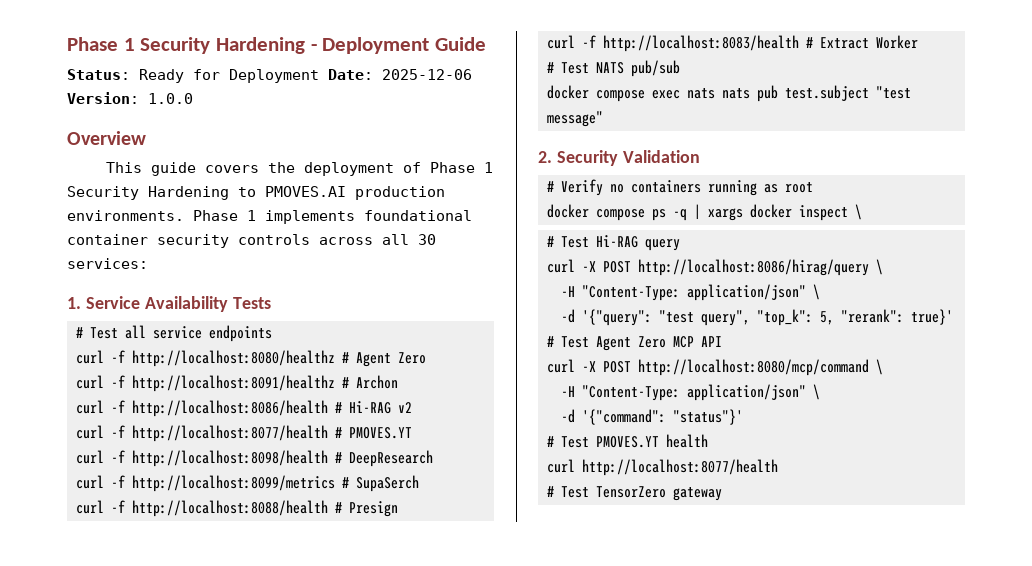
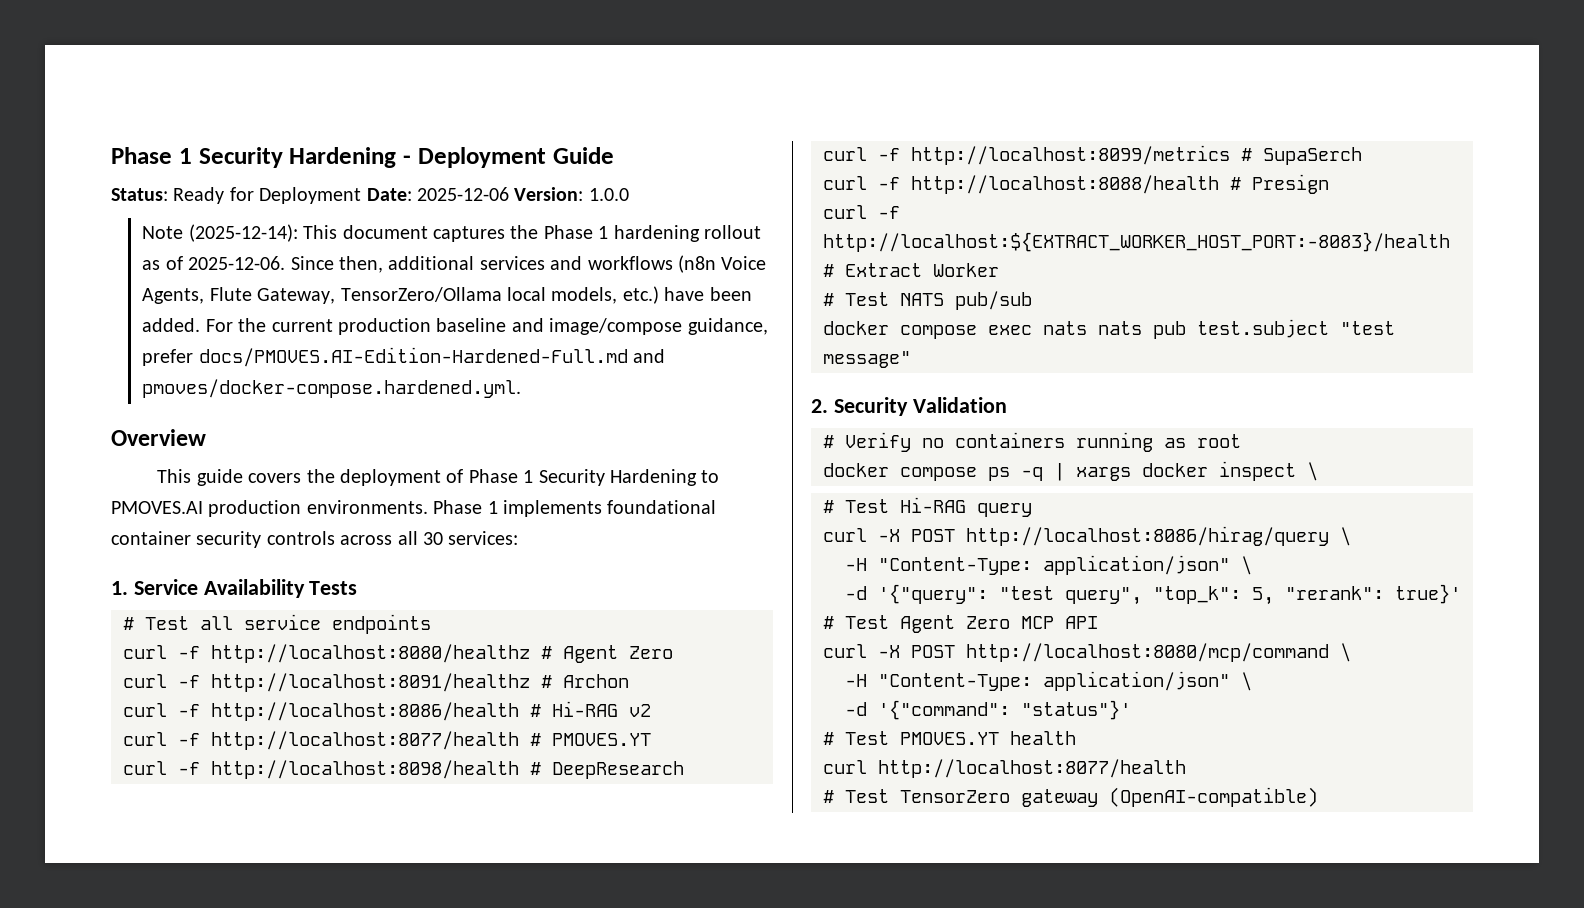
(193, 98) none -> [142,224,761,242] [142,255,767,273] [142,286,752,304] [142,318,768,335] [142,347,666,367] [142,379,522,398] // Note (2025-12-14): This document captures the Phase 1 hardening rollout as of 2025-12-06. Since then, additional services and workflows (n8n Voice Agents, Flute Gateway, TensorZero/Ollama local models, etc.) have been added. For the current production baseline and image/compose guidance, prefer docs/PMOVES.AI-Edition-Hardened-Full.md and pmoves/docker-compose.hardened.yml.
[603,35,799,52] http://localhost:8083/health -> [823,232,1450,252] http://localhost:${EXTRACT_WORKER_HOST_PORT:-8083}/health
(722, 494) none -> [1109,787,1318,807] (OpenAI-compatible)

